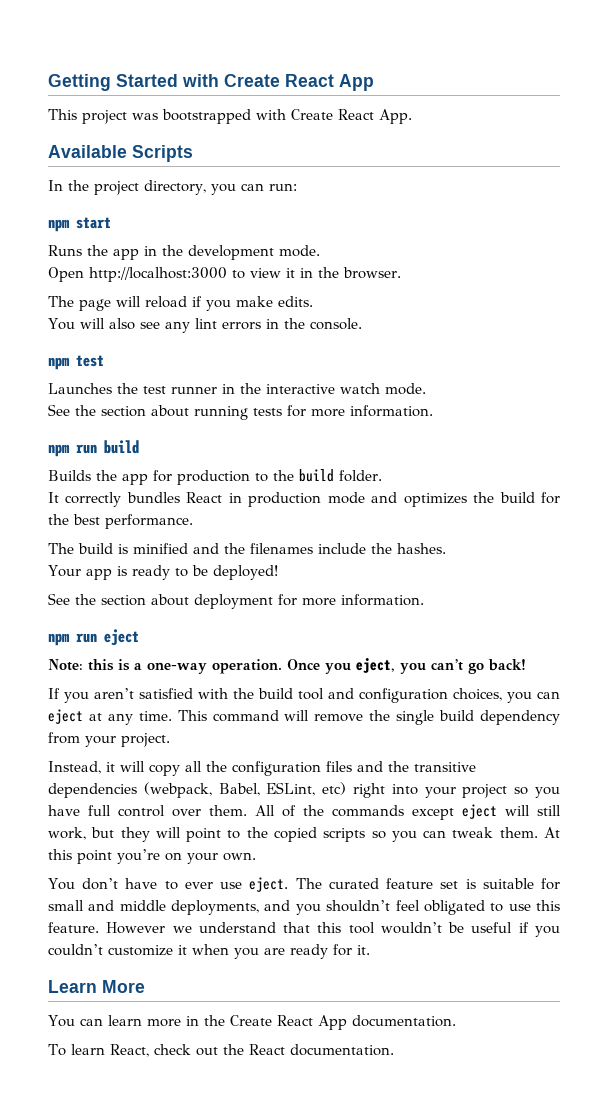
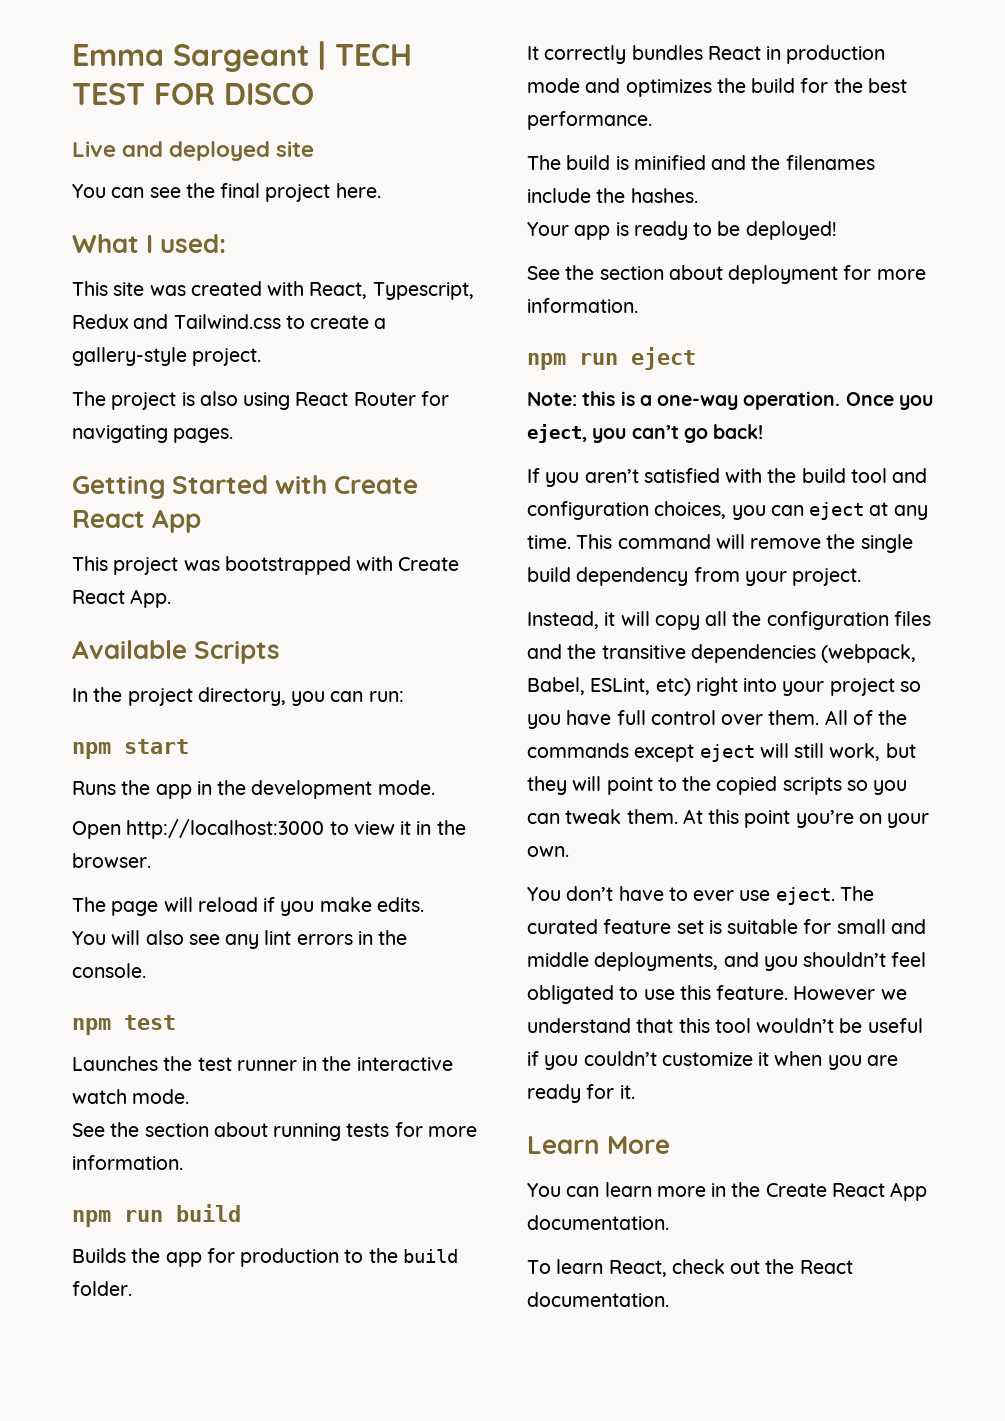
(48, 82) none -> [72,41,412,72] [72,83,314,105] [72,141,315,161] [72,183,381,202] [72,234,227,253] [72,281,474,300] [72,314,387,329] [72,347,262,366] [72,391,449,410] [72,425,234,443] Emma Sargeant | TECH TEST FOR DISCO // Live and deployed site // You can see the final project here. // What I used: // This site was created with React, Typescript, Redux and Tailwind.css to create a gallery-style project. // The project is also using React Router for navigating pages. //

